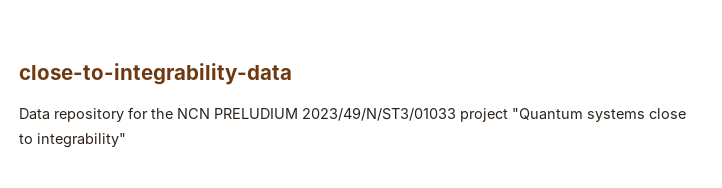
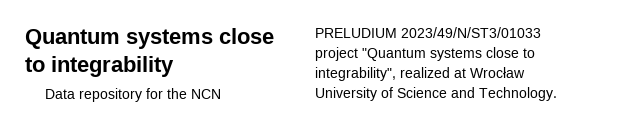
[19,63,292,85] close-to-integrability-data -> [25,28,274,49] [25,56,174,77] Quantum systems close to integrability
[37,133,126,148] integrability" -> [315,67,525,81] [315,87,557,101] integrability", realized at Wrocław University of Science and Technology.

